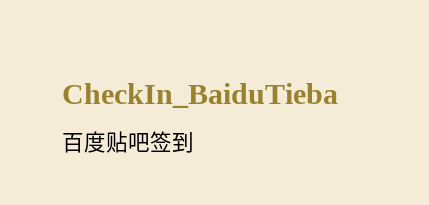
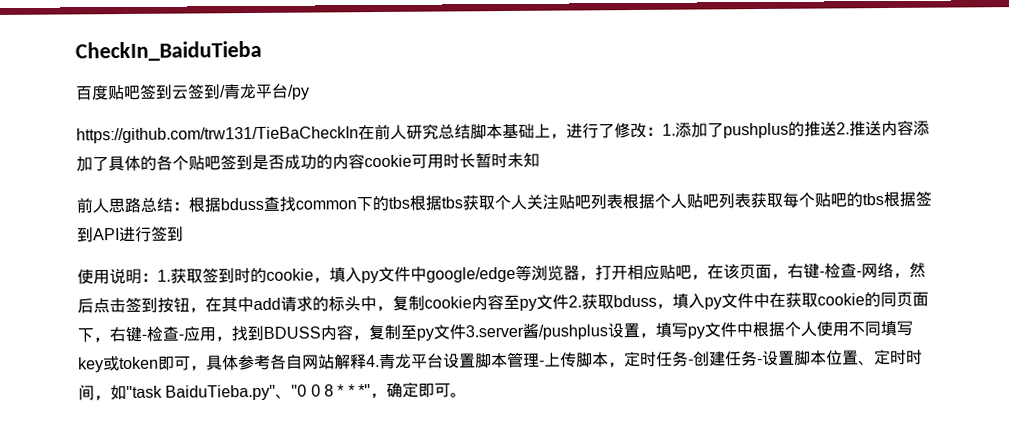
(194, 142) none -> [171,83,310,100] [76,119,930,144] [76,152,540,172] [76,190,932,214] [77,225,184,243] [77,262,926,285] [77,291,929,314] [77,320,913,343] [78,348,923,373] [78,381,467,401] 云签到/青龙平台/py // https://github.com/trw131/TieBaCheckIn在前人研究总结脚本基础上，进行了修改：1.添加了pushplus的推送2.推送内容添加了具体的各个贴吧签到是否成功的内容cookie可用时长暂时未知 // 前人思路总结：根据bduss查找common下的tbs根据tbs获取个人关注贴吧列表根据个人贴吧列表获取每个贴吧的tbs根据签到API进行签到 // 使用说明：1.获取签到时的cookie，填入py文件中google/edge等浏览器，打开相应贴吧，在该页面，右键-检查-网络，然后点击签到按钮，在其中add请求的标头中，复制cookie内容至py文件2.获取bduss，填入py文件中在获取cookie的同页面下，右键-检查-应用，找到BDUSS内容，复制至py文件3.server酱/pushplus设置，填写py文件中根据个人使用不同填写key或token即可，具体参考各自网站解释4.青龙平台设置脚本管理-上传脚本，定时任务-创建任务-设置脚本位置、定时时间，如"task BaiduTieba.py"、"0 0 8 * * *"，确定即可。

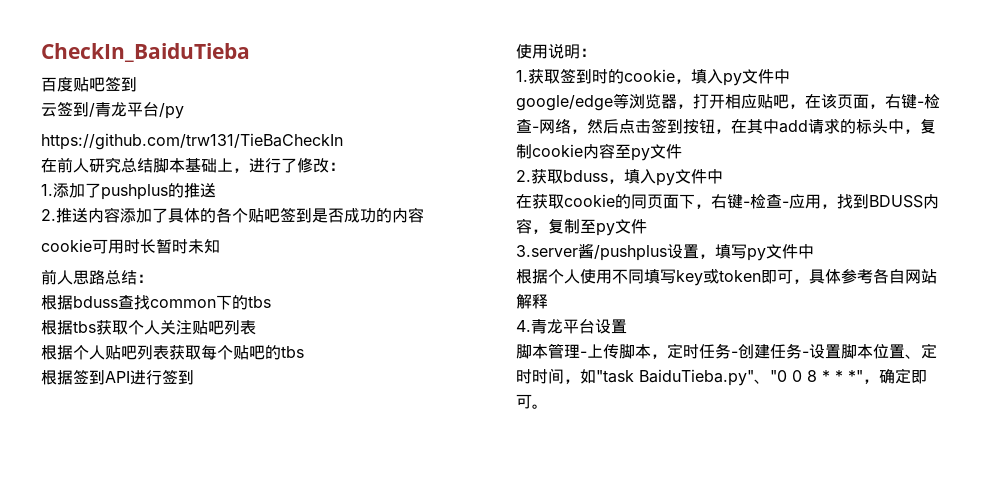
(173, 92) none -> (137, 84) //
(359, 135) none -> (343, 141) //
(663, 131) none -> (345, 166) //
(837, 128) none -> (216, 190) //
(365, 161) none -> (424, 215) //
(189, 206) none -> (153, 278) //
(410, 202) none -> (271, 302) //
(623, 202) none -> (256, 327) //
(884, 199) none -> (304, 352) //
(158, 277) none -> (596, 52) //
(427, 274) none -> (790, 76) //
(569, 302) none -> (682, 151) //
(770, 300) none -> (723, 176) //
(466, 332) none -> (647, 226) //
(753, 330) none -> (814, 251) //
(367, 362) none -> (548, 301) //
(476, 361) none -> (627, 326) //

